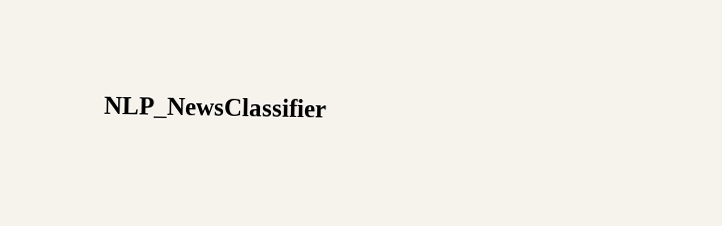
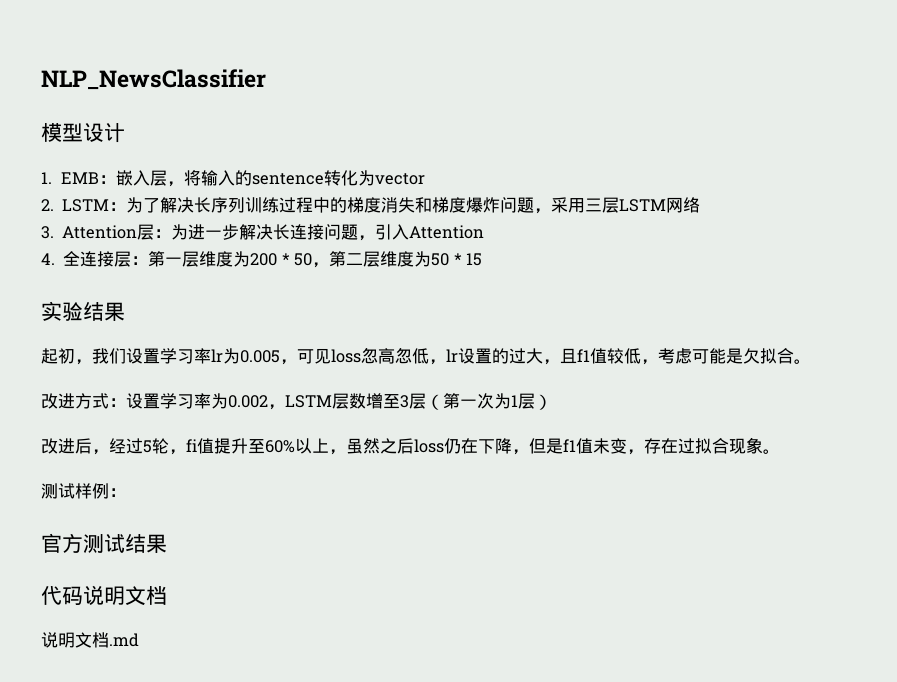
(327, 108) none -> [41,123,125,143] [41,170,425,187] [41,197,701,214] [41,224,485,241] [41,251,483,268] [41,301,125,321] [41,347,811,365] [41,393,552,410] [41,437,780,455] [41,483,126,499] [41,533,167,553] [41,585,167,606] [41,632,139,648] // 模型设计 // 1. EMB：嵌入层，将输入的sentence转化为vector // 2. LSTM：为了解决长序列训练过程中的梯度消失和梯度爆炸问题，采用三层LSTM网络 // 3. Attention层：为进一步解决长连接问题，引入Attention // 4.全连接层：第一层维度为200 * 50，第二层维度为50 * 15 // 实验结果 // 起初，我们设置学习率lr为0.005，可见loss忽高忽低，lr设置的过大，且f1值较低，考虑可能是欠拟合。 // 改进方式：设置学习率为0.002，LSTM层数增至3层（第一次为1层） // 改进后，经过5轮，fi值提升至60%以上，虽然之后loss仍在下降，但是f1值未变，存在过拟合现象。 // 测试样例： // 官方测试结果 // 代码说明文档 // 说明文档.md

